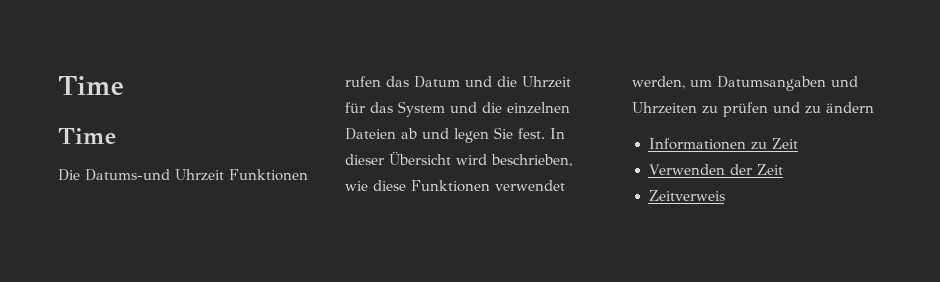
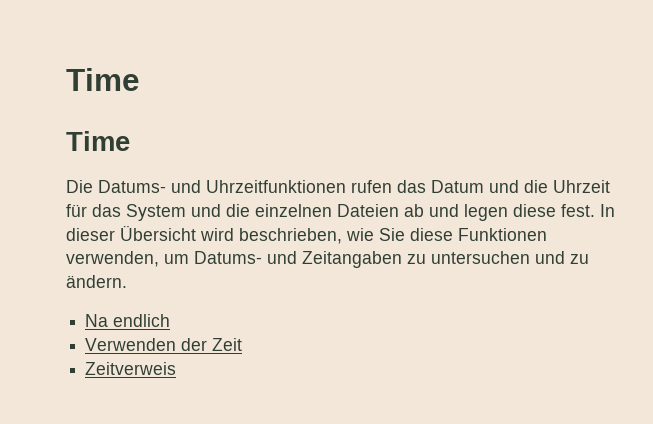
[85,169,308,181] Datums-und Uhrzeit Funktionen -> [98,180,346,193] Datums- und Uhrzeitfunktionen
[494,127,513,139] Sie -> [513,204,556,217] diese
(368, 186) none -> [379,228,405,241] Sie
[495,180,565,191] [632,76,858,91] [632,102,874,117] [648,138,798,150] verwendet werden, um Datumsangaben und Uhrzeiten zu prüfen und zu ändern // Informationen zu Zeit -> [66,251,589,268] [66,275,127,288] [85,314,171,327] verwenden, um Datums- und Zeitangaben zu untersuchen und zu ändern. // Na endlich

